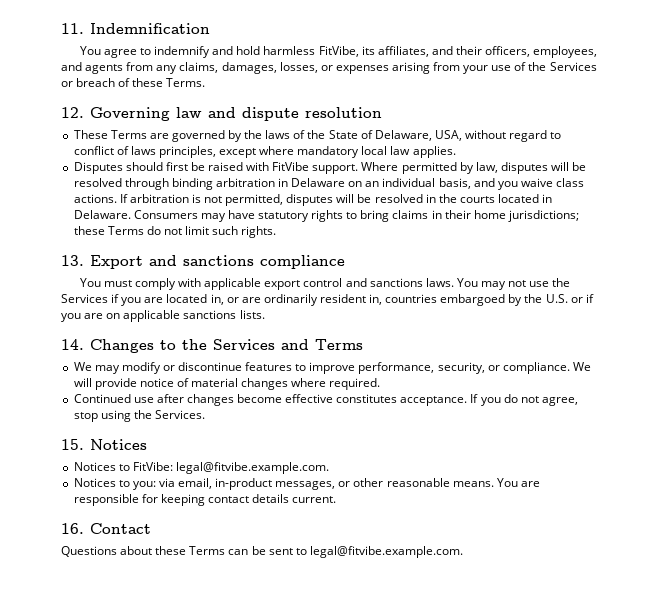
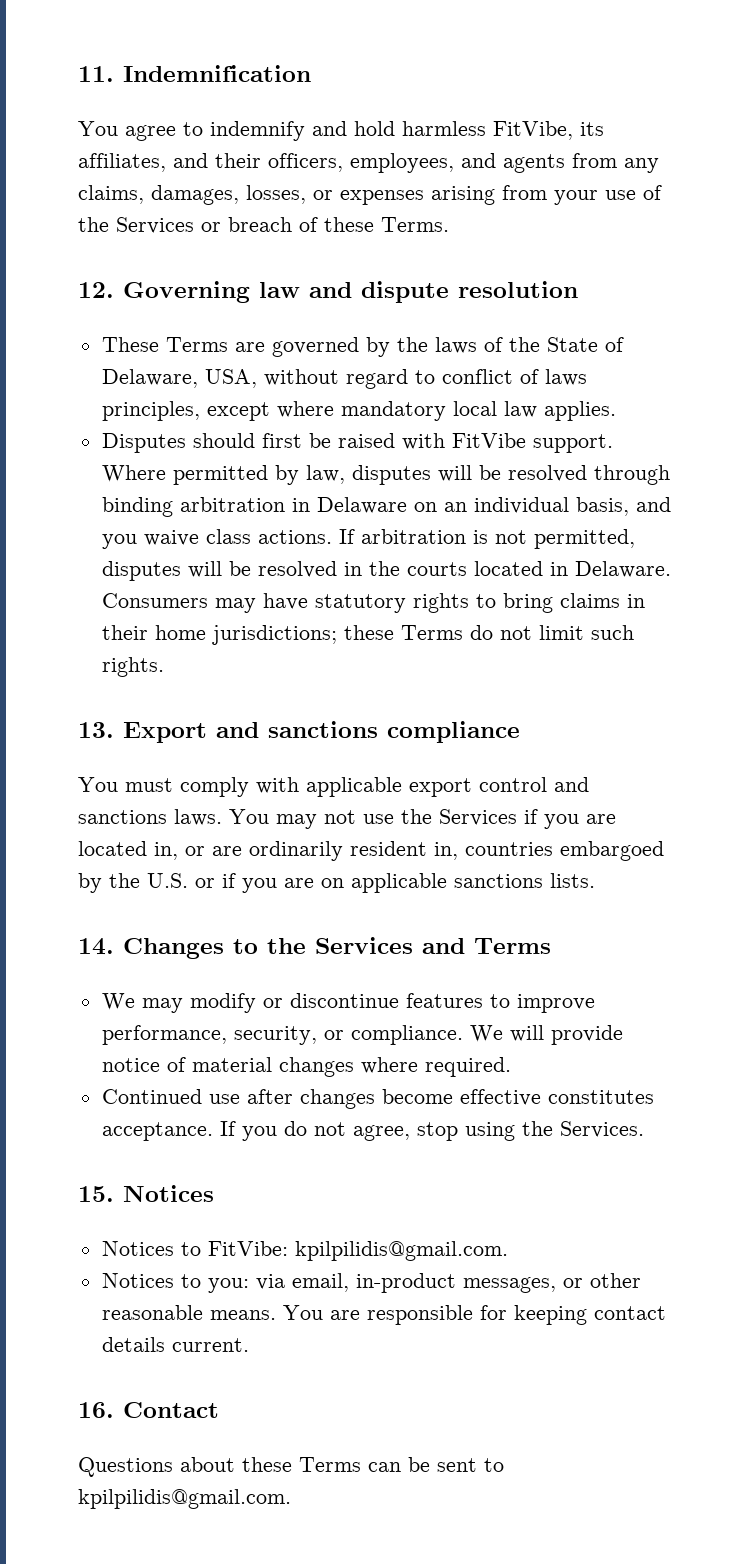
[175,462,329,474] legal@fitvibe.example.com. -> [294,1241,508,1261] kpilpilidis@gmail.com.
[309,546,463,558] legal@fitvibe.example.com. -> [78,1489,291,1509] kpilpilidis@gmail.com.

